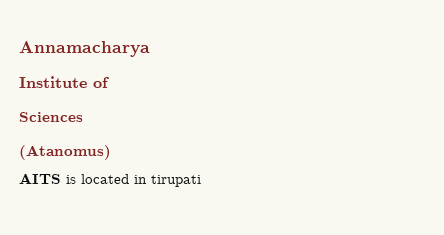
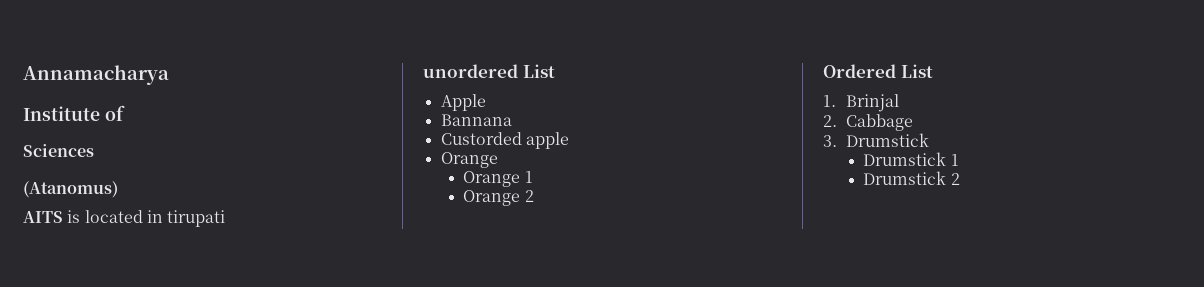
(201, 181) none -> [423,64,555,78] [440,94,486,111] [440,114,512,126] [440,132,569,149] [440,152,498,168] [463,171,533,187] [463,190,534,206] [823,64,933,78] [823,94,899,112] [823,114,913,131] [823,133,929,147] [863,152,959,166] [863,171,960,185] // unordered List // Apple // Bannana // Custorded apple // Orange // Orange 1 // Orange 2 // Ordered List // 1. Brinjal // 2. Cabbage // 3. Drumstick // Drumstick 1 // Drumstick 2

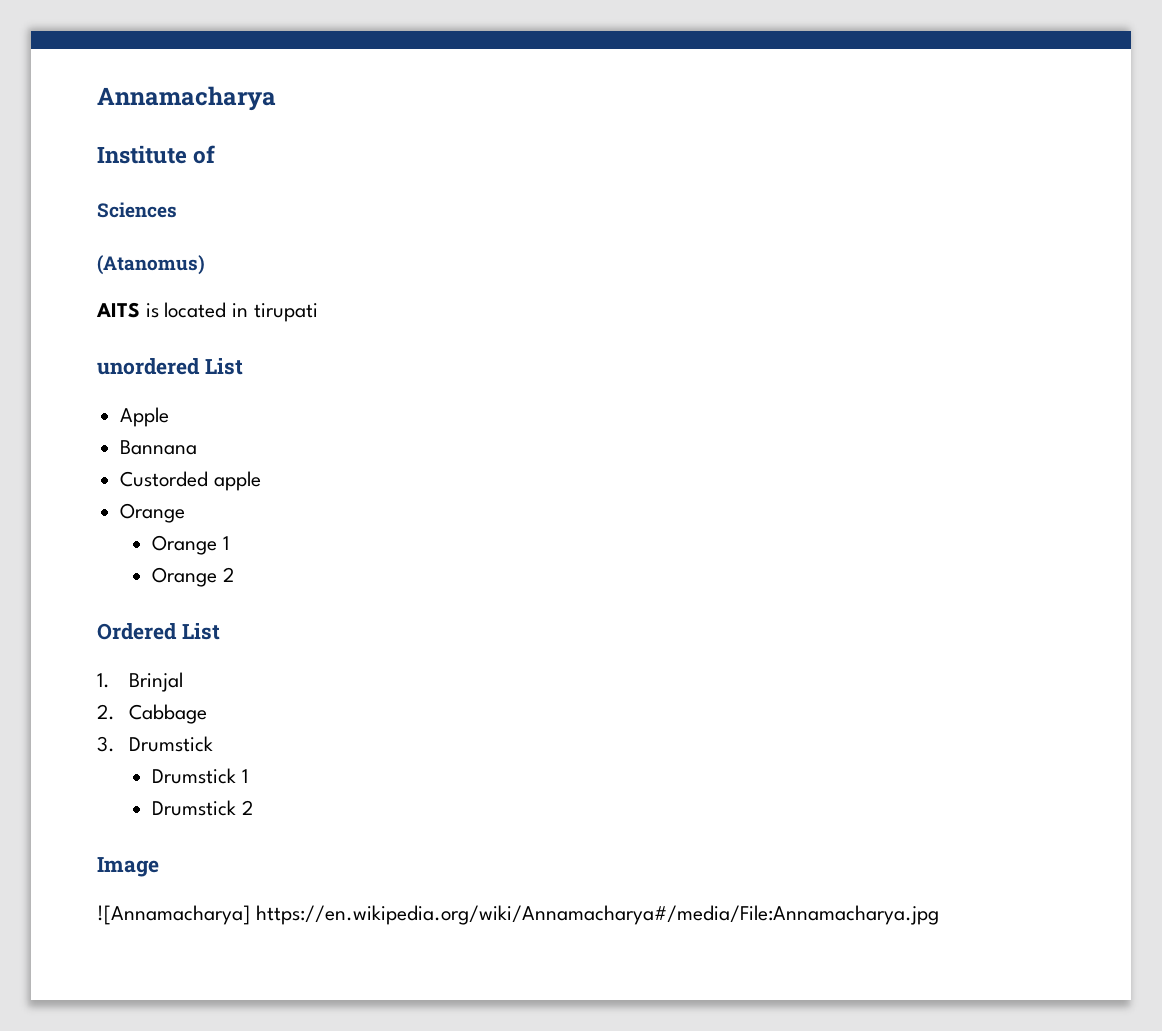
(960, 179) none -> [97,857,159,877] [97,905,939,925] // Image // ![Annamacharya] https://en.wikipedia.org/wiki/Annamacharya#/media/File:Annamacharya.jpg

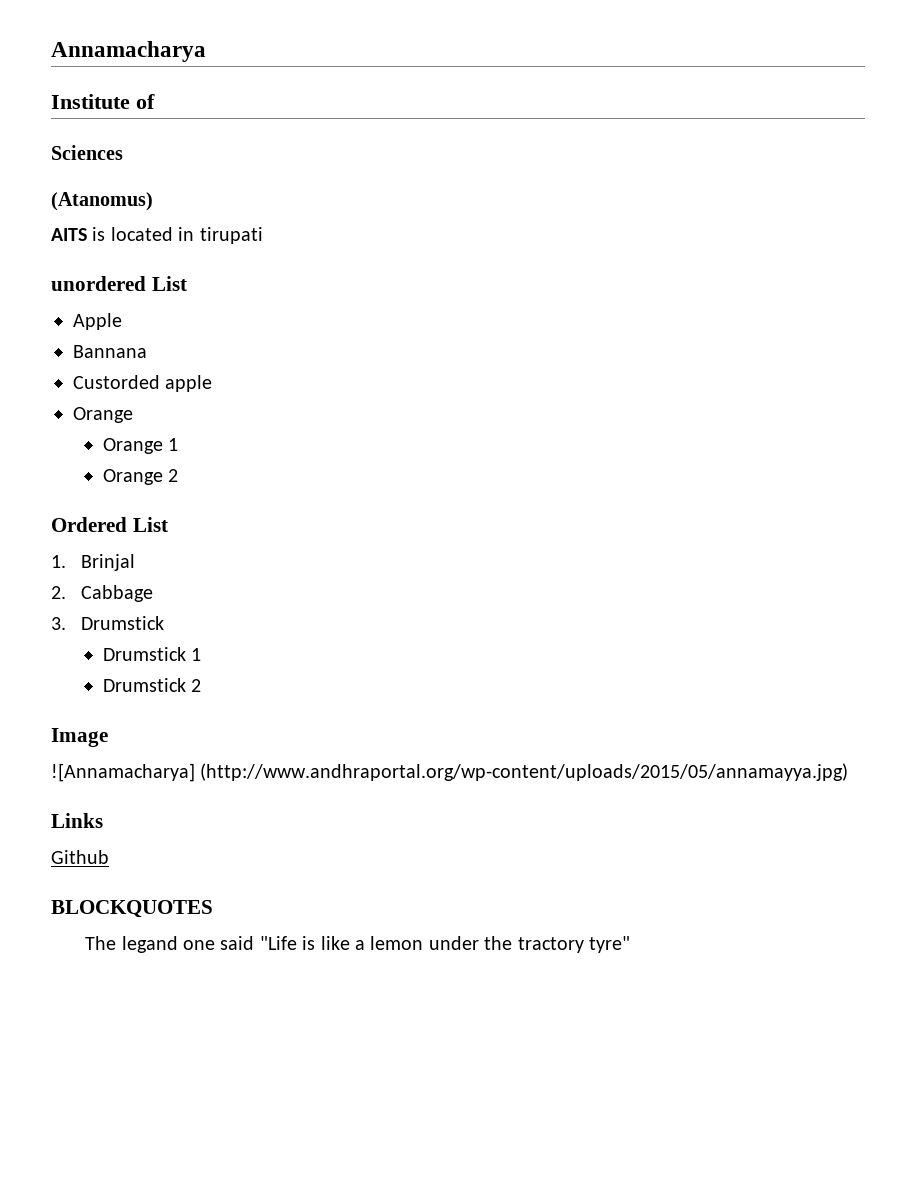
[255,905,939,925] https://en.wikipedia.org/wiki/Annamacharya#/media/File:Annamacharya.jpg -> [200,763,849,781] [51,813,103,828] [51,850,109,864] [51,900,213,918] [85,936,631,953] (http://www.andhraportal.org/wp-content/uploads/2015/05/annamayya.jpg) // Links // Github // BLOCKQUOTES // The legand one said "Life is like a lemon under the tractory tyre"

